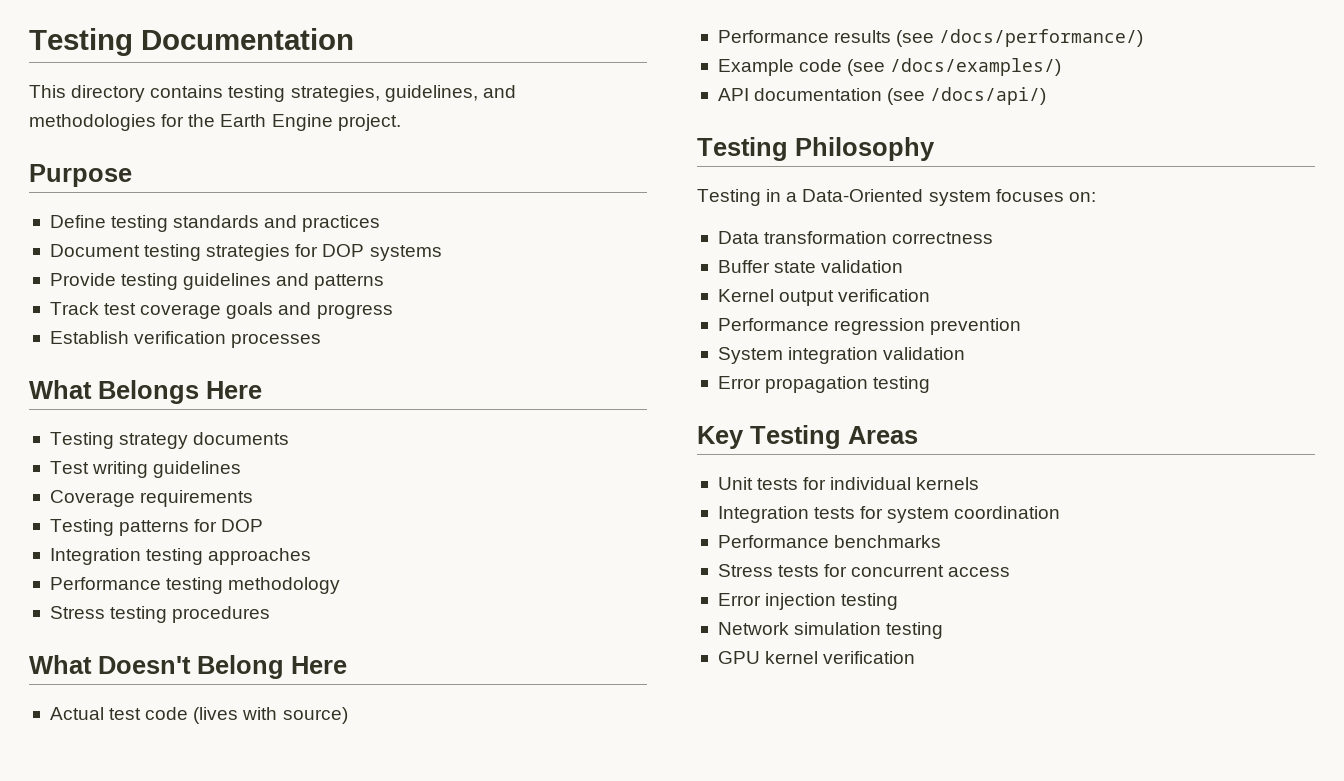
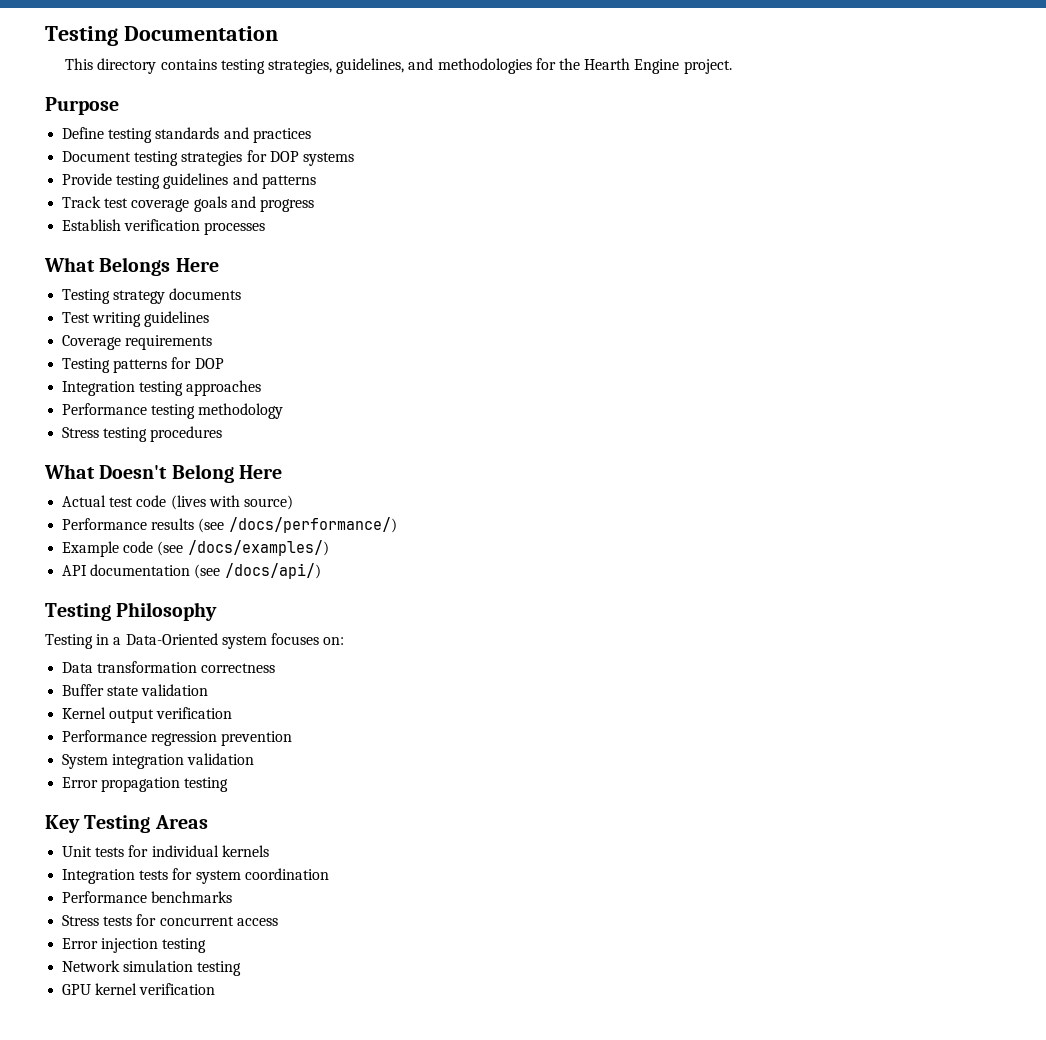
[220,114,267,127] Earth -> [584,58,631,70] Hearth

